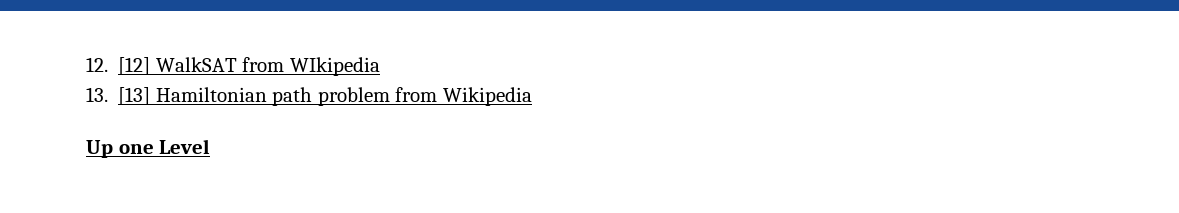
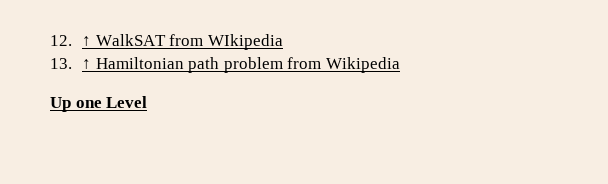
[118,57,151,75] [12] -> [81,36,91,46] ↑
[118,87,151,105] [13] -> [81,59,91,69] ↑

